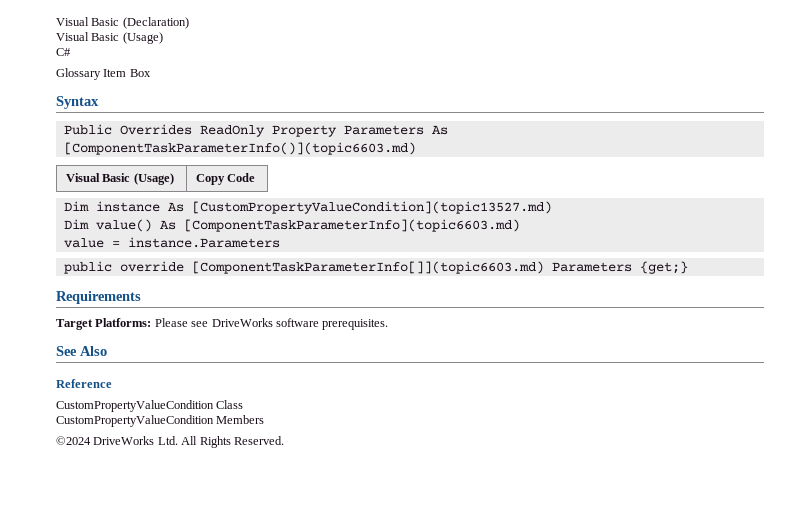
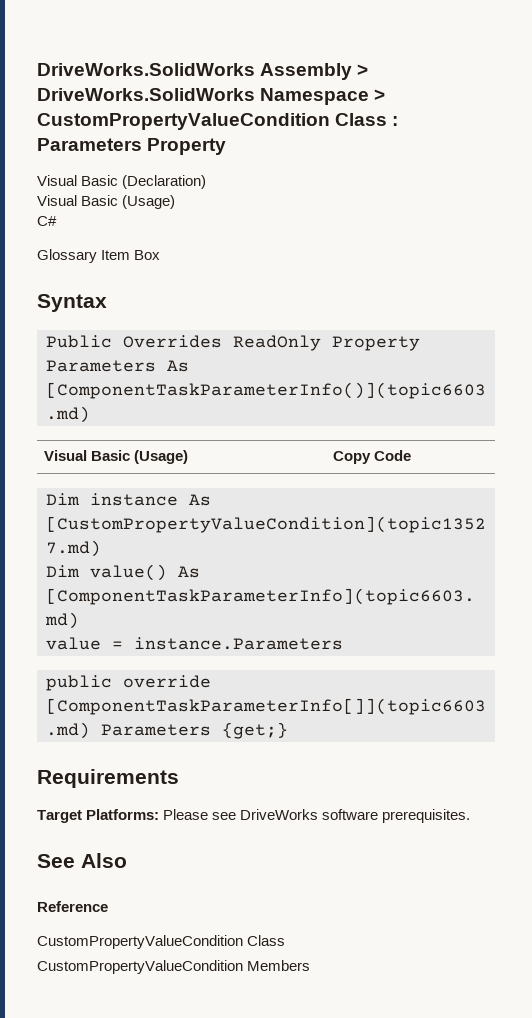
(56, 21) none -> [37,63,369,80] [37,88,386,105] [37,113,399,130] [37,138,227,155] DriveWorks.SolidWorks Assembly > DriveWorks.SolidWorks Namespace > CustomPropertyValueCondition Class : Parameters Property //
[56,436,284,448] // ©2024 DriveWorks Ltd. All Rights Reserved. -> (311, 965) none

